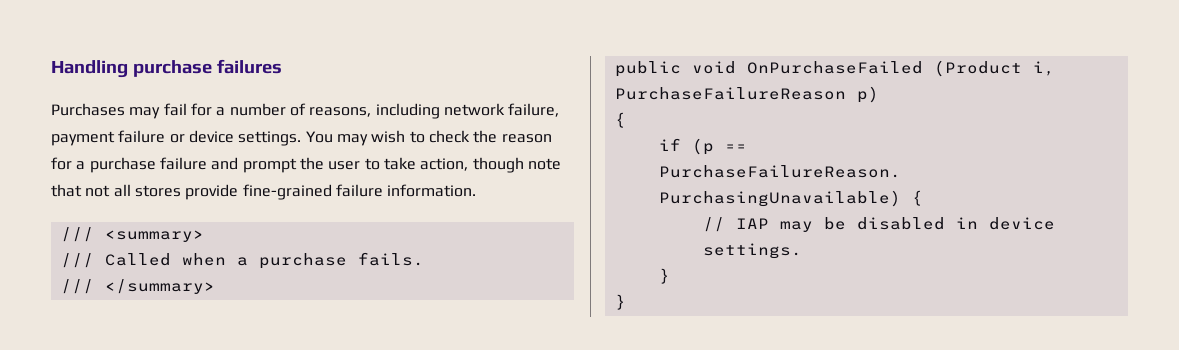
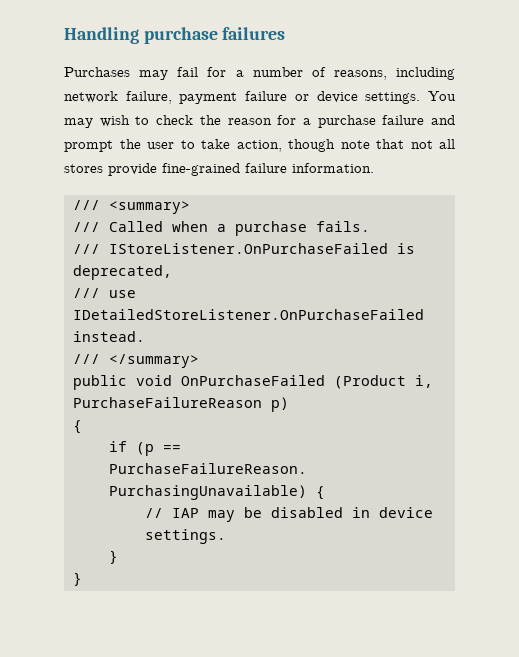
(424, 259) none -> [73,243,415,254] [73,265,172,280] [73,288,136,298] [73,309,424,320] [73,331,145,342] // /// IStoreListener.OnPurchaseFailed is deprecated, // /// use IDetailedStoreListener.OnPurchaseFailed instead.

